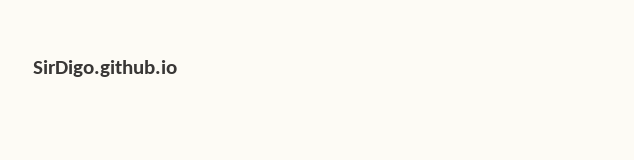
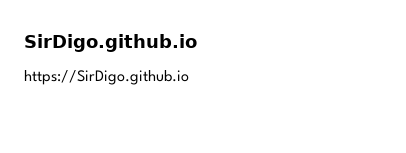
(177, 68) none -> [24,70,189,85] // https://SirDigo.github.io

